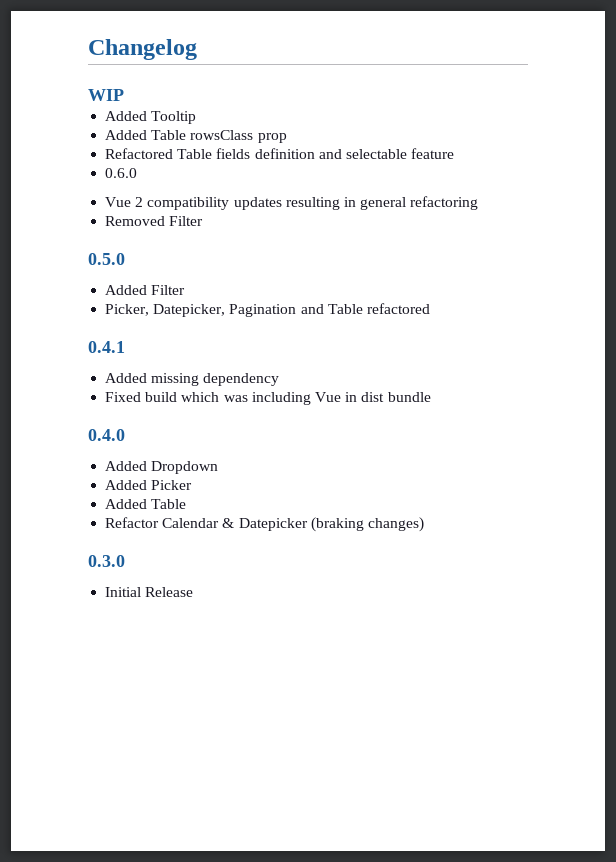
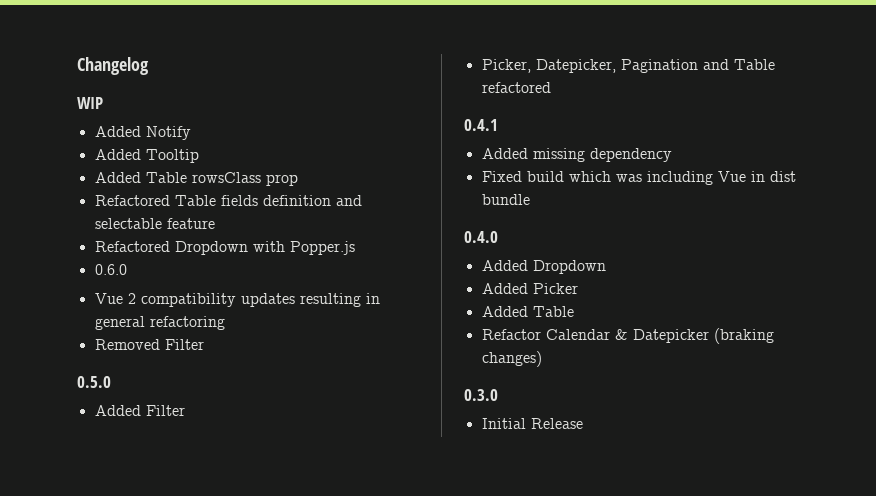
(124, 95) none -> [94,126,191,140] // Added Notify
(455, 153) none -> [94,241,355,255] // Refactored Dropdown with Popper.js

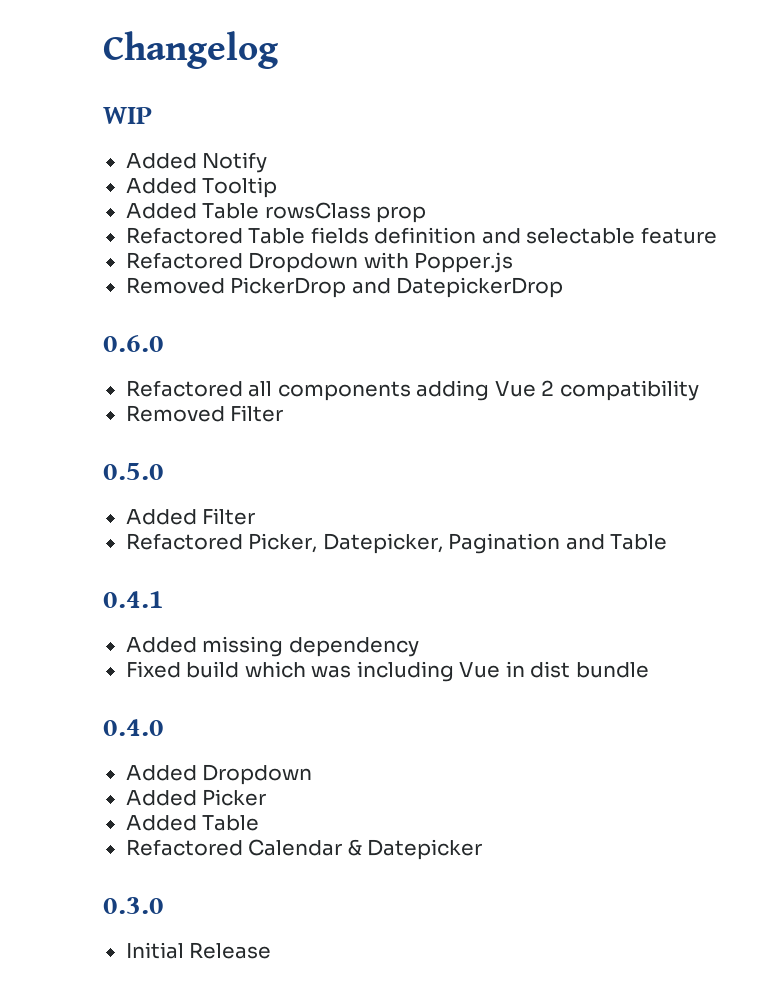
[94,264,127,275] [94,293,380,307] [94,316,225,330] 0.6.0 // Vue 2 compatibility updates resulting in general refactoring -> [125,277,564,298] [103,335,164,352] [125,380,699,401] Removed PickerDrop and DatepickerDrop // 0.6.0 // Refactored all components adding Vue 2 compatibility
(185, 410) none -> [125,533,243,550] Refactored
[481,82,551,93] refactored -> (668, 542) none
[481,329,541,340] Refactor -> [125,839,243,856] Refactored
[713,328,774,344] [481,351,542,367] (braking changes) -> (483, 849) none

